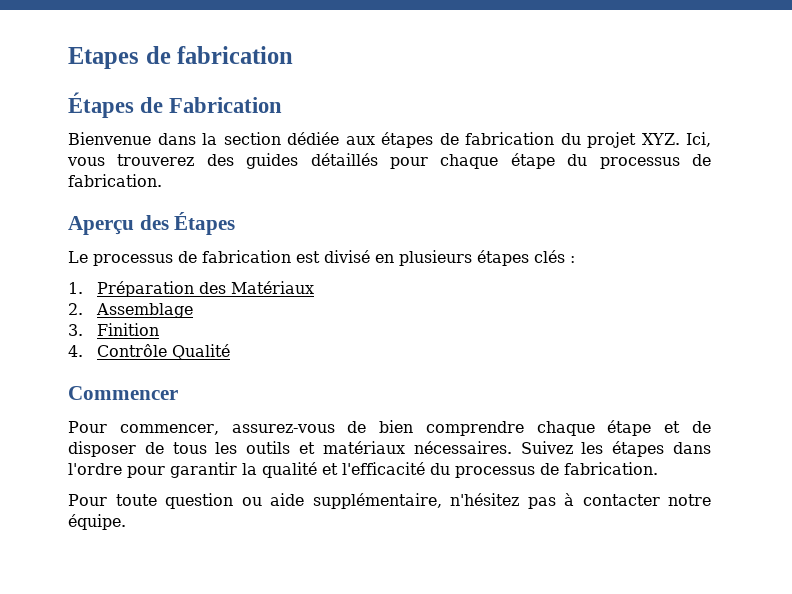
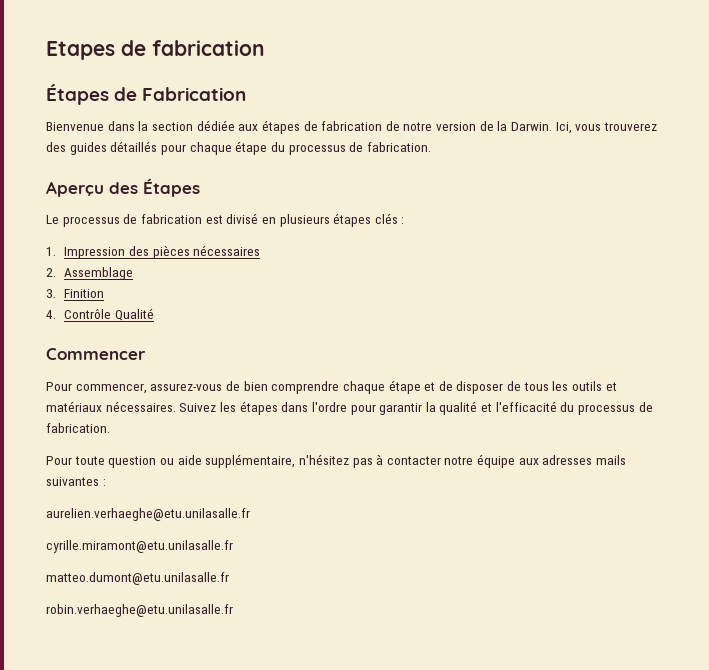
[560,132,680,148] du projet XYZ. -> [385,121,553,131] de notre version de la Darwin.
[97,281,315,297] Préparation des Matériaux -> [64,245,261,259] Impression des pièces nécessaires
[68,514,126,530] équipe. -> [477,454,627,468] [46,477,106,486] [46,508,250,521] [46,540,233,553] [46,572,229,585] [46,604,233,617] équipe aux adresses mails suivantes : // aurelien.verhaeghe@etu.unilasalle.fr // cyrille.miramont@etu.unilasalle.fr // matteo.dumont@etu.unilasalle.fr // robin.verhaeghe@etu.unilasalle.fr

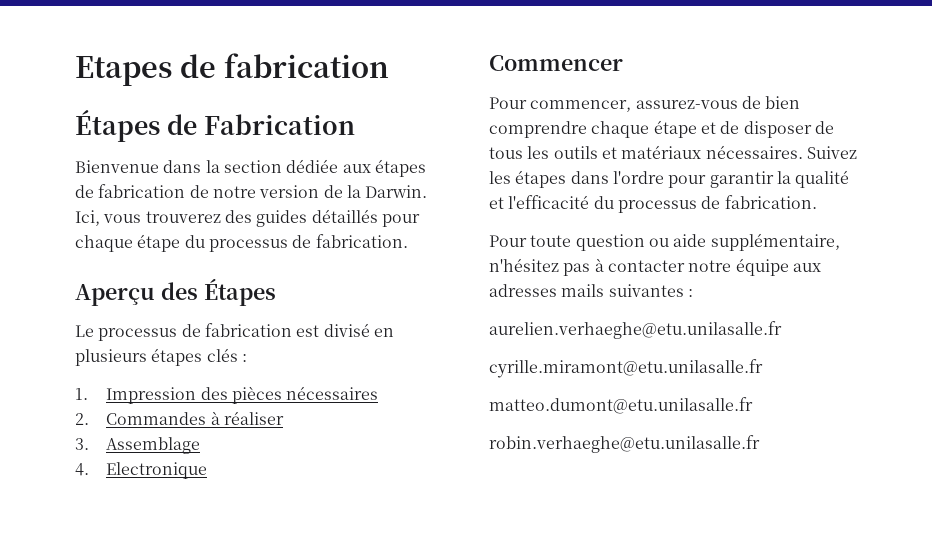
[64,267,134,280] [46,289,105,298] [46,308,155,321] Assemblage // 3. Finition // 4. Contrôle Qualité -> [106,411,285,425] [75,437,201,454] [75,462,208,479] Commandes à réaliser // 3. Assemblage // 4. Electronique

